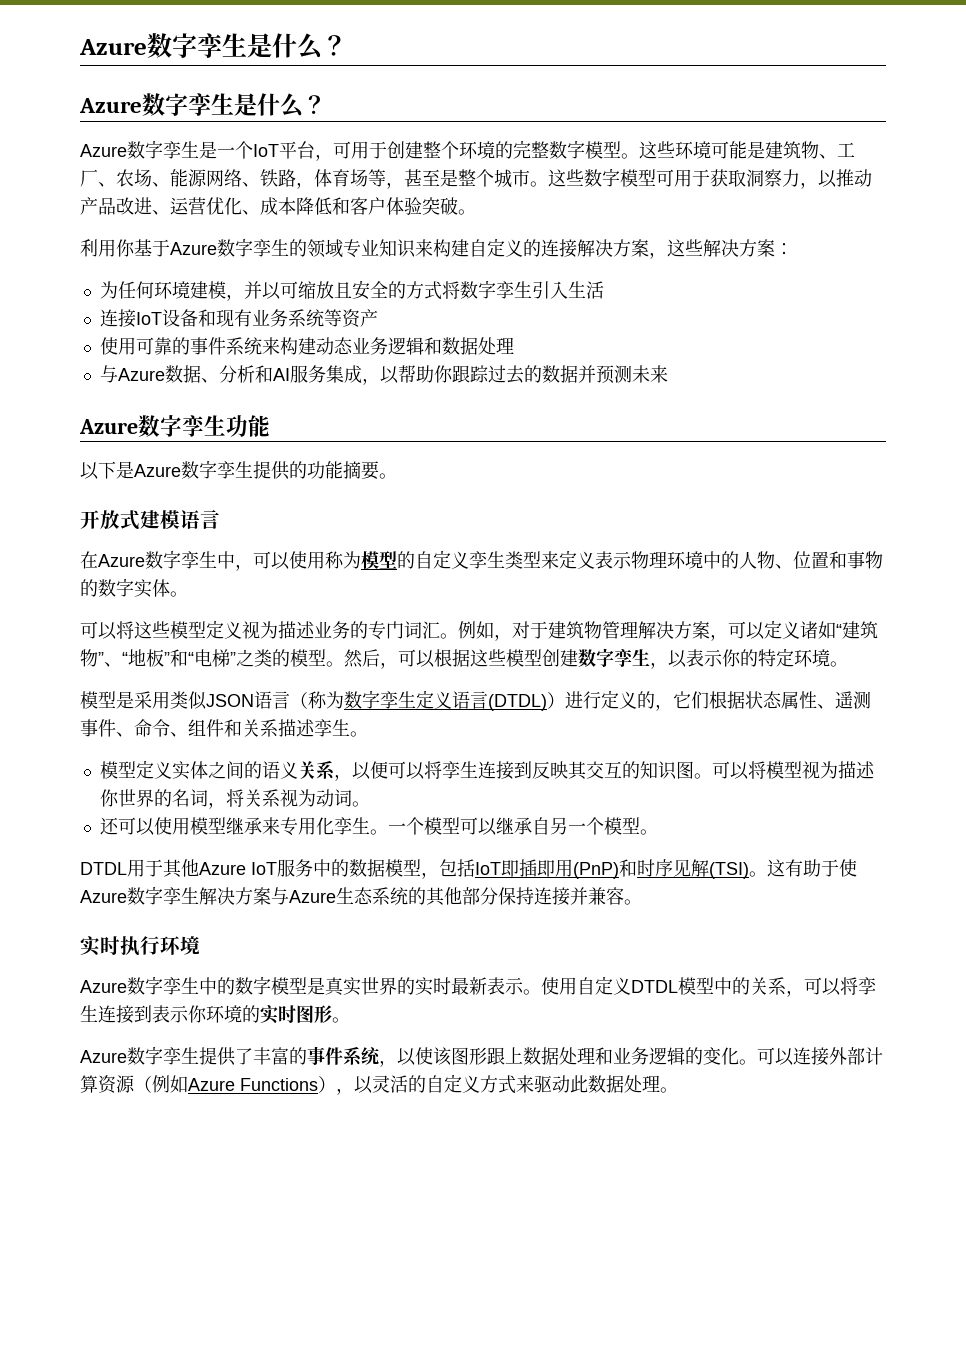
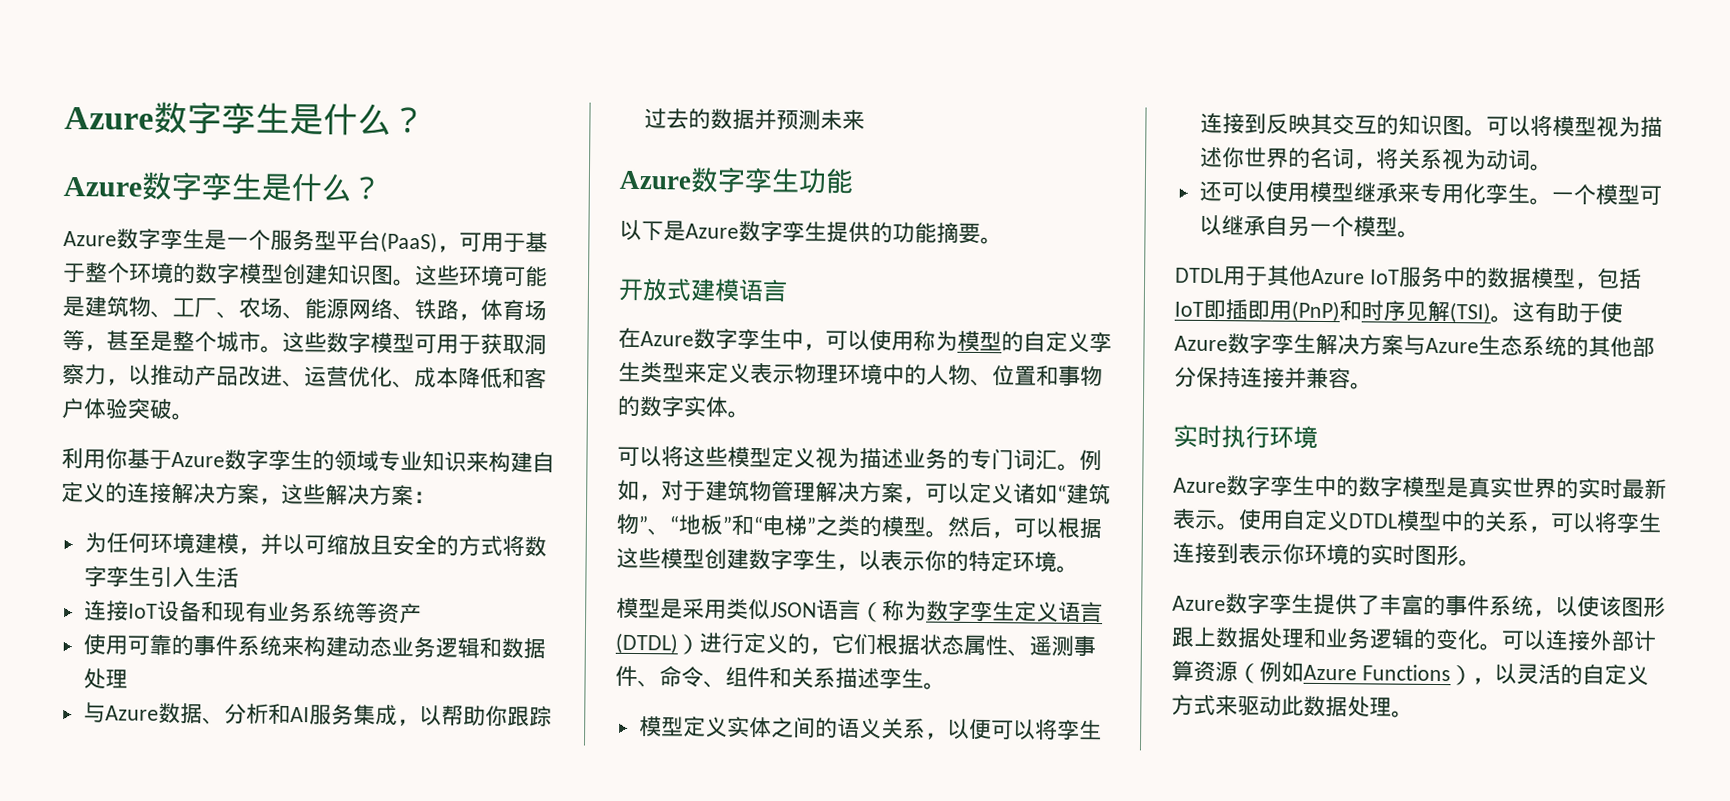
[253,141,315,159] IoT平台 -> [270,229,438,254] 服务型平台(PaaS)
[387,141,423,159] 创建 -> [525,232,548,253] [63,262,86,283] 基于
[513,140,621,159] 完整数字模型 -> [194,263,394,285] 数字模型创建知识图

